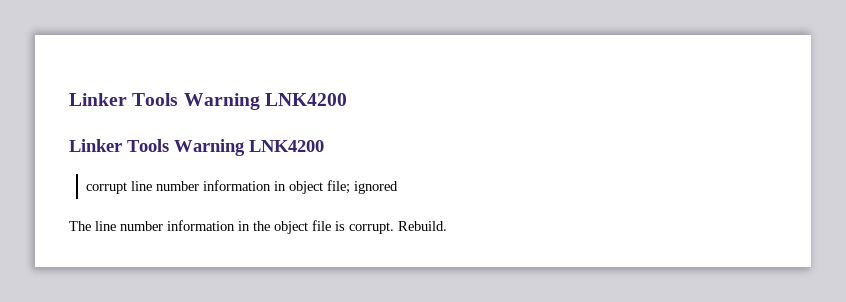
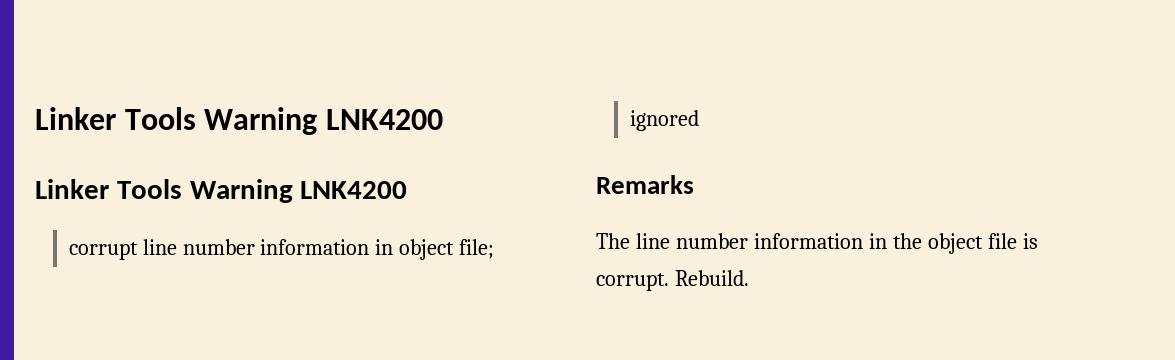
(399, 187) none -> [596,175,694,194] // Remarks

